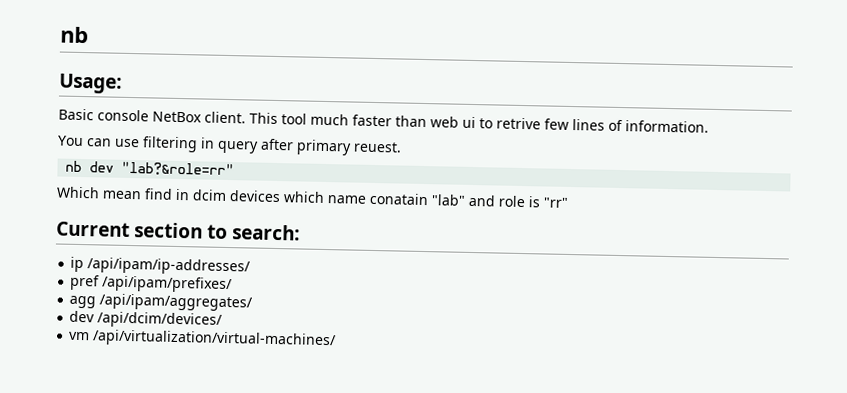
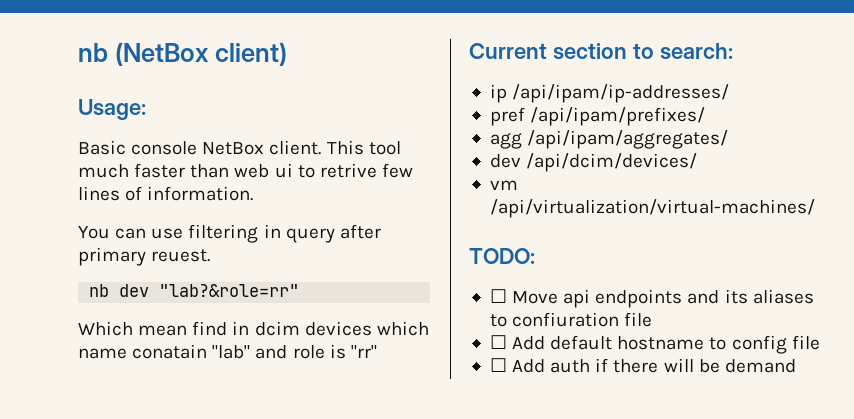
[60,26,89,44] nb -> [78,42,287,66] nb (NetBox client)
(338, 339) none -> [469,248,535,264] [489,289,814,308] [489,312,653,327] [489,335,820,354] [489,358,796,373] // TODO: // ☐ Move api endpoints and its aliases to confiuration file // ☐ Add default hostname to config file // ☐ Add auth if there will be demand

